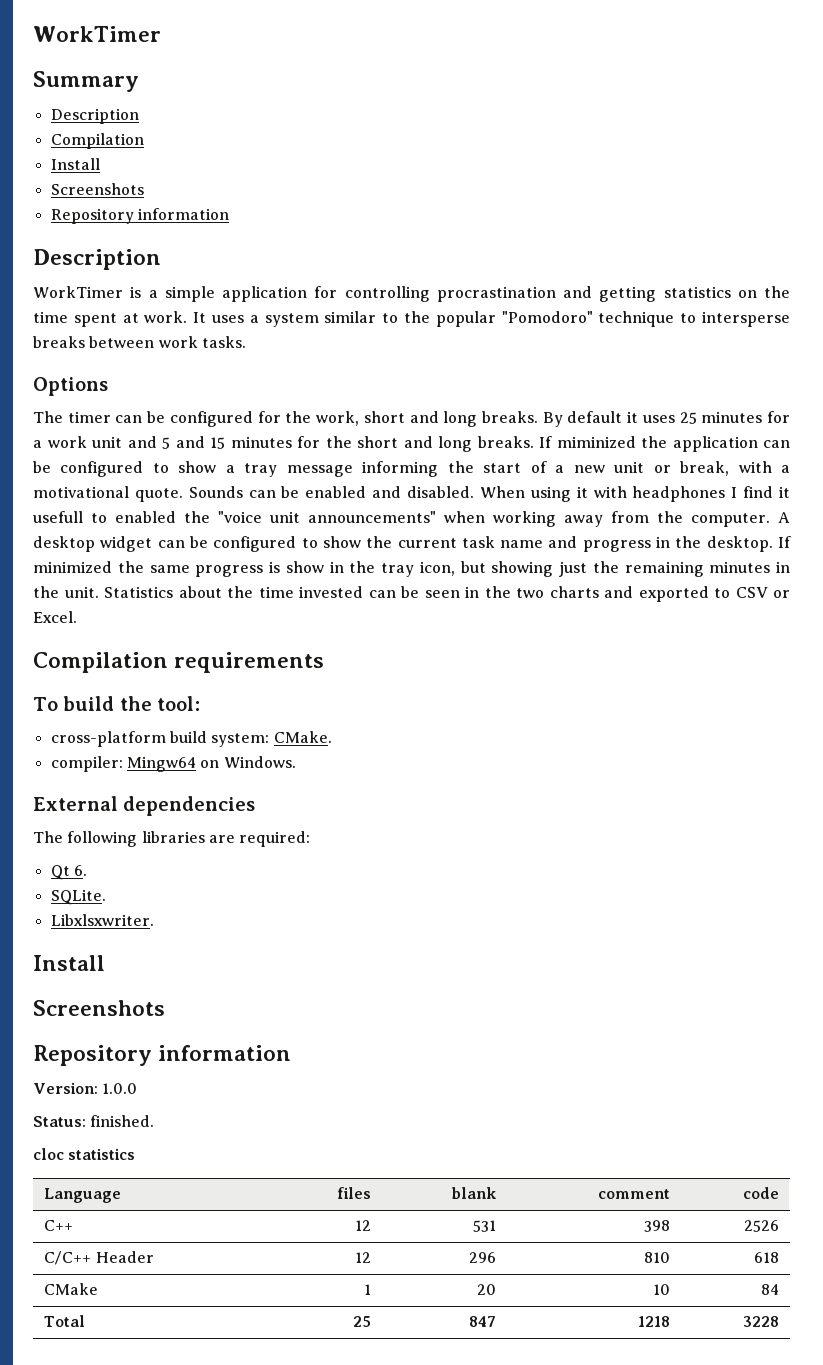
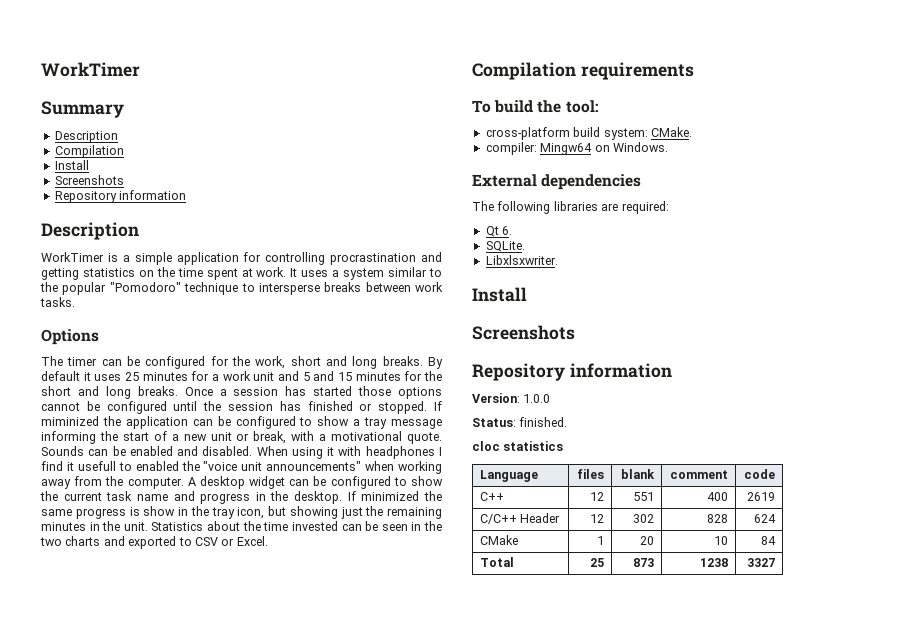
(534, 442) none -> [184,386,442,399] [41,401,428,414] Once a session has started those options cannot be configured until the session has finished or stopped.
[472,1220,496,1232] [643,1220,670,1232] [743,1220,779,1232] 531 | 398 | 2526 -> [633,492,655,501] [707,492,729,501] [747,492,776,501] 551 | 400 | 2619
[468,1252,496,1263] [643,1252,670,1263] [753,1252,779,1263] 296 | 810 | 618 -> [633,514,655,523] [707,514,729,523] [754,514,777,523] 302 | 828 | 624
[468,1316,496,1327] [637,1316,670,1327] [742,1316,779,1327] 847 | 1218 | 3228 -> [633,558,655,567] [700,558,729,567] [747,558,776,567] 873 | 1238 | 3327

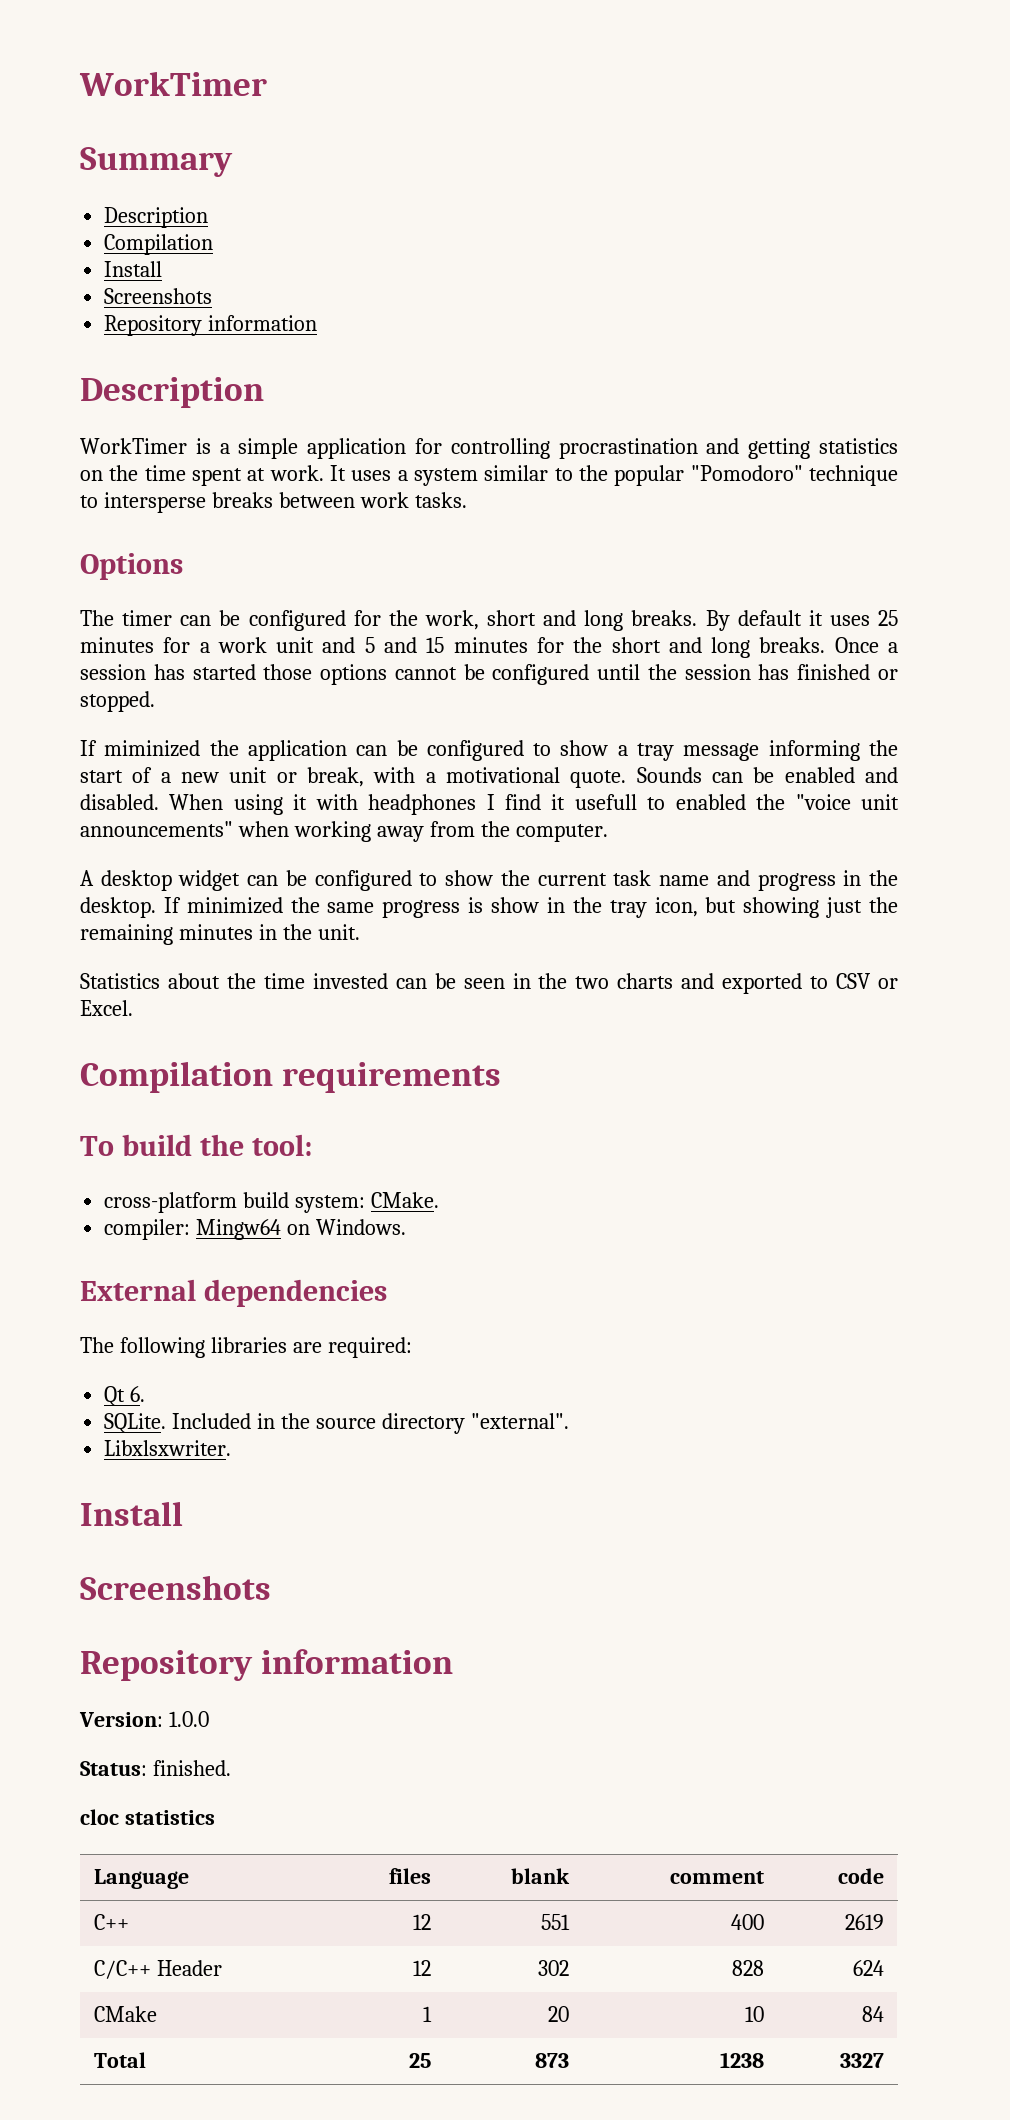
(428, 407) none -> (155, 701) //
(184, 483) none -> (608, 833) //
(148, 526) none -> (360, 932) //
(525, 246) none -> [172,1413,569,1434] Included in the source directory "external".

